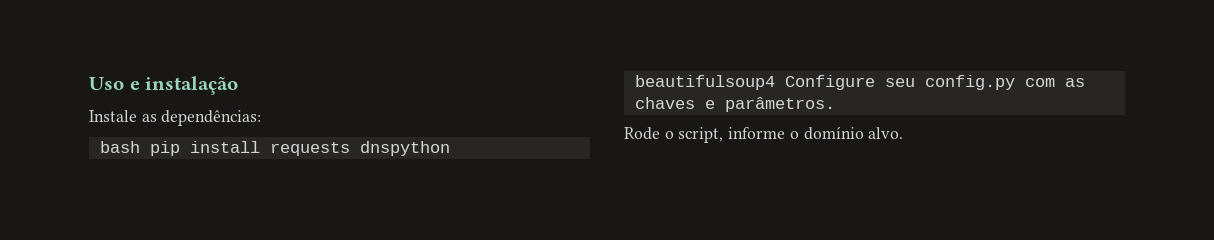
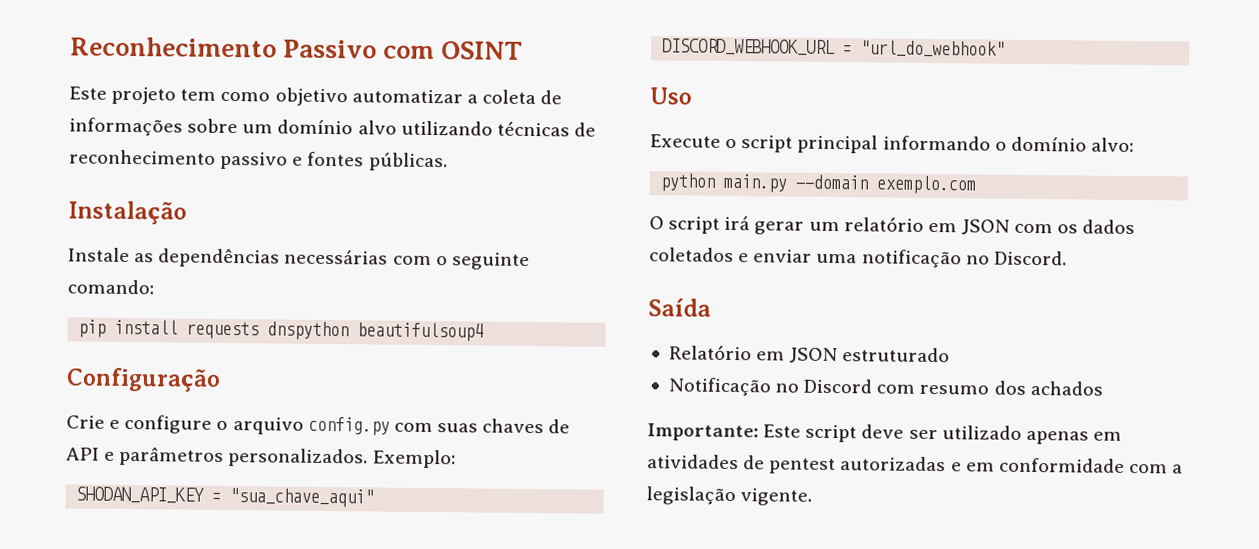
[89,76,239,95] [89,110,262,126] [99,141,140,153] Uso e instalação // Instale as dependências: // bash -> [70,36,524,60] [69,86,563,107] [69,117,596,137] [69,149,448,172] [68,200,187,225] [68,247,530,271] [67,279,154,295] Reconhecimento Passivo com OSINT // Este projeto tem como objetivo automatizar a coleta de informações sobre um domínio alvo utilizando técnicas de reconhecimento passivo e fontes públicas. // Instalação // Instale as dependências necessárias com o seguinte comando: //
[784,75,1085,90] [634,97,835,112] [624,126,904,143] Configure seu config.py com as chaves e parâmetros. // Rode o script, informe o domínio alvo. -> [66,367,221,392] [66,414,571,436] [66,446,456,469] [76,486,375,508] [662,38,1006,58] [650,87,692,105] [650,134,1134,154] [660,173,977,195] [649,215,1136,235] [649,247,1067,269] [648,298,711,317] [668,344,951,364] [667,377,1103,397] [647,423,1122,445] [647,454,1184,475] [646,486,813,506] // Configuração // Crie e configure o arquivo config.py com suas chaves de API e parâmetros personalizados. Exemplo: // SHODAN_API_KEY = "sua_chave_aqui" // DISCORD_WEBHOOK_URL = "url_do_webhook" // Uso // Execute o script principal informando o domínio alvo: // python main.py --domain exemplo.com // O script irá gerar um relatório em JSON com os dados coletados e enviar uma notificação no Discord. // Saída // Relatório em JSON estruturado // Notificação no Discord com resumo dos achados // Importante: Este script deve ser utilizado apenas em atividades de pentest autorizadas e em conformidade com a legislação vigente.

